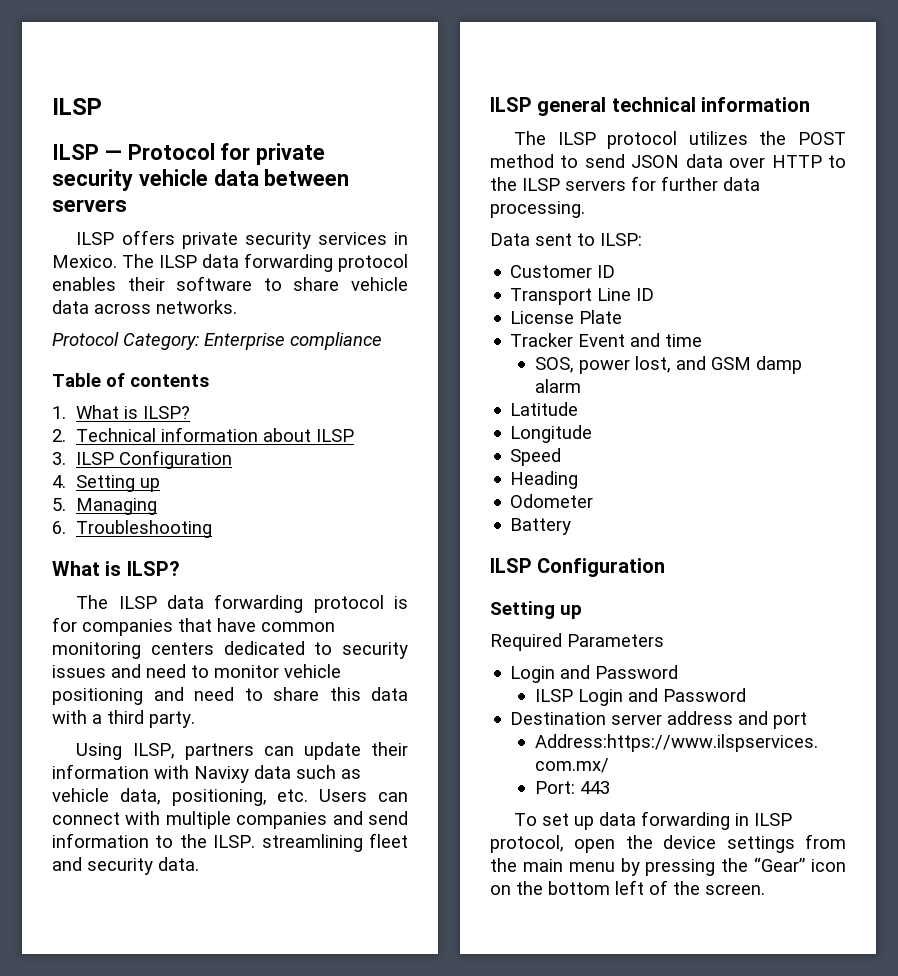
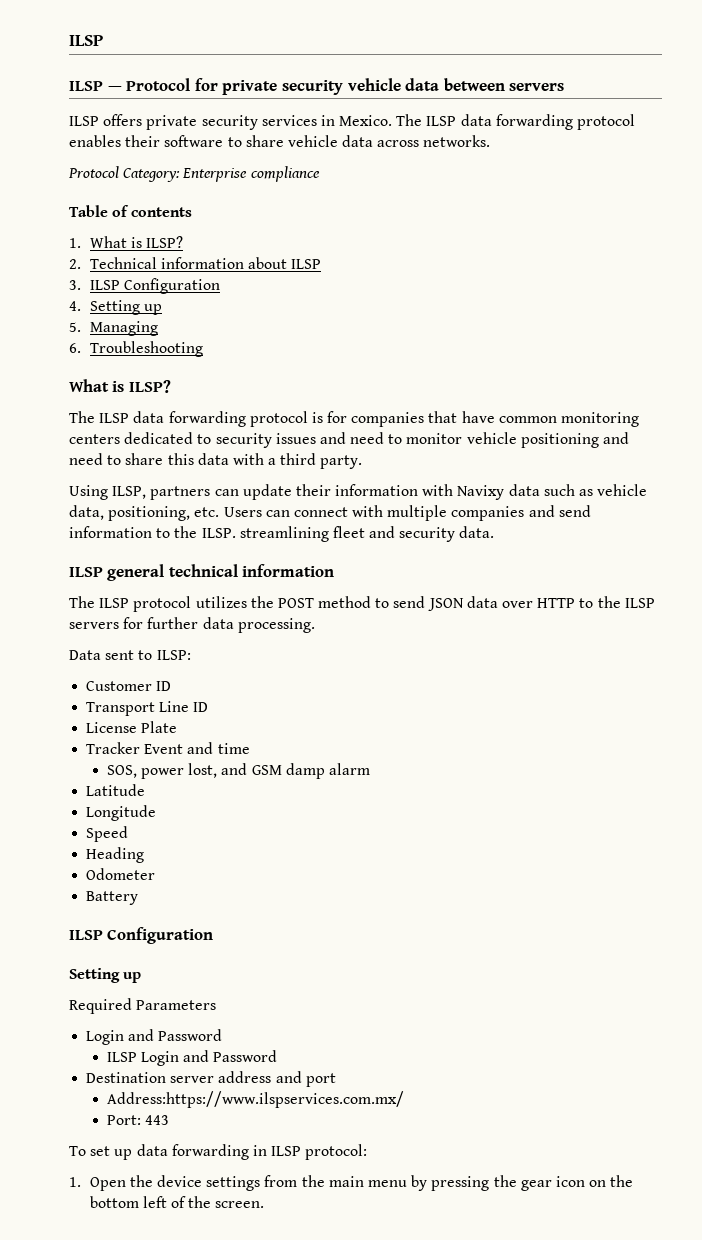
[490,835,616,853] protocol, open -> [305,1144,368,1160] [69,1177,126,1191] protocol: // 1. Open
[754,857,806,872] “Gear” -> [520,1180,552,1191] gear

